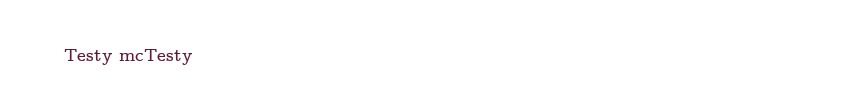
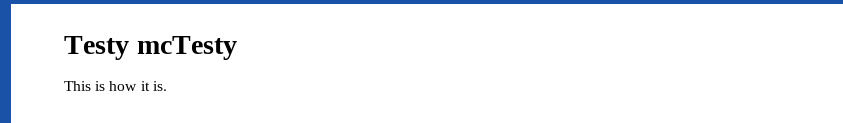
(192, 57) none -> [64,81,167,91] // This is how it is.

